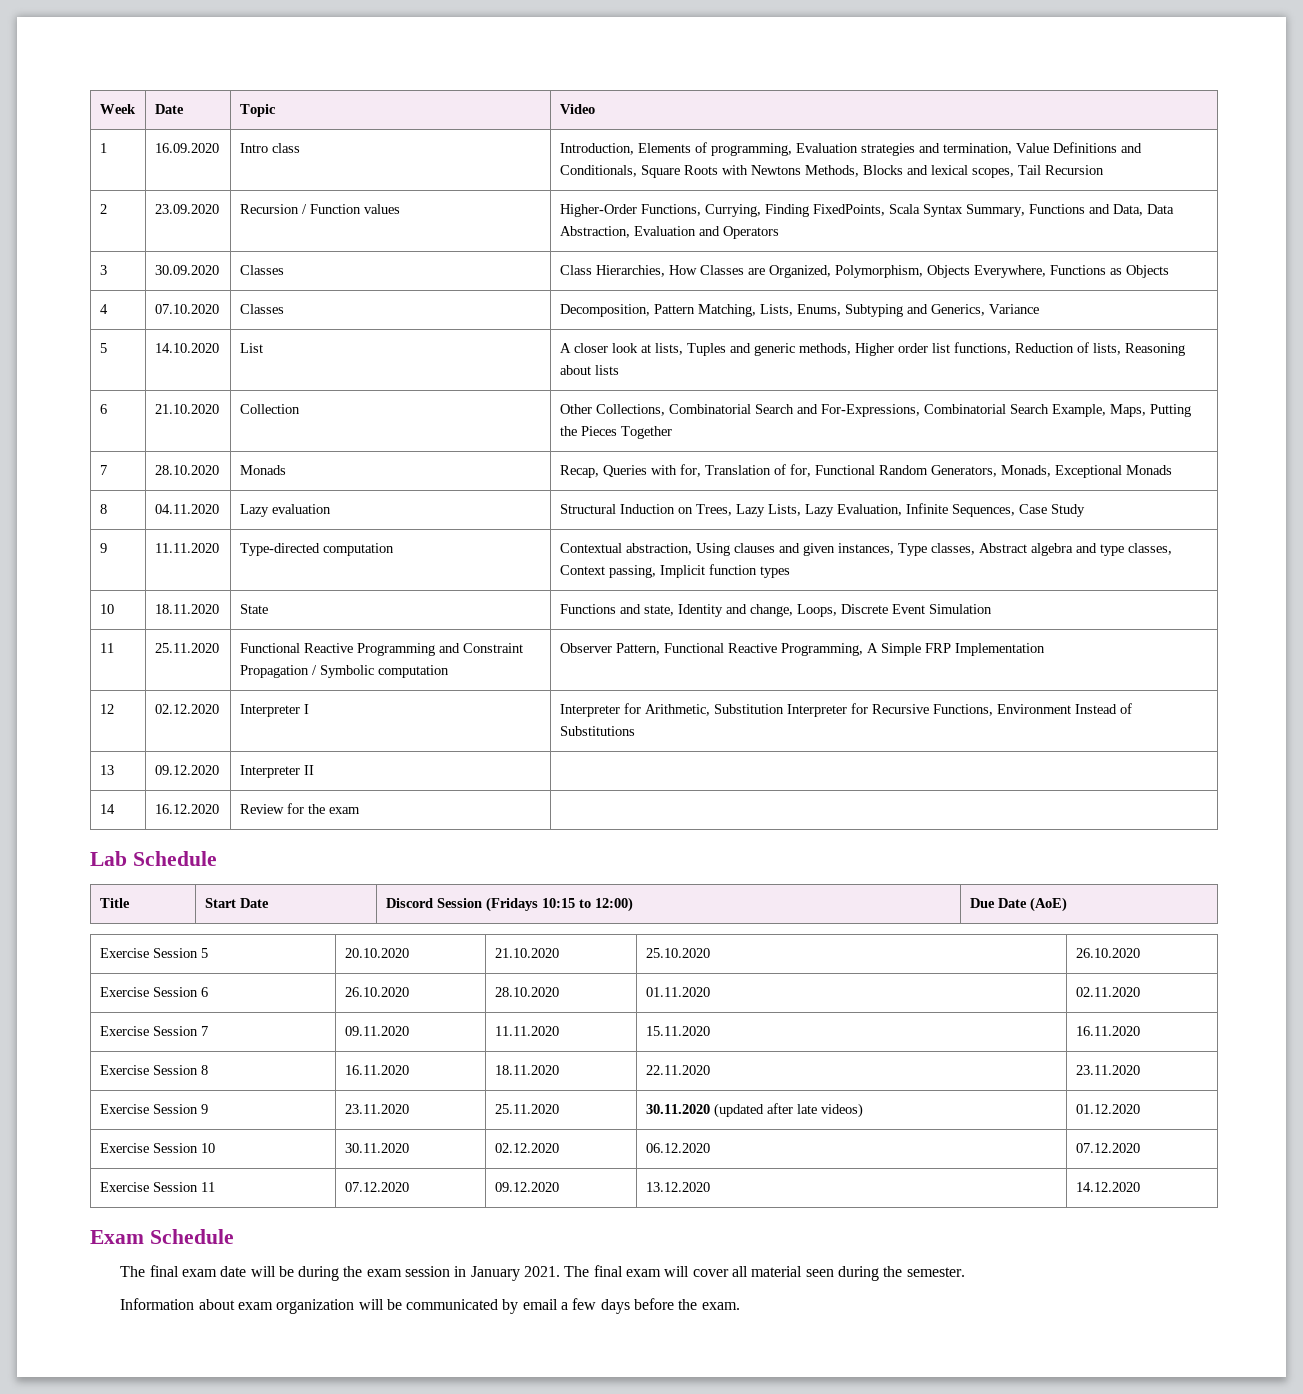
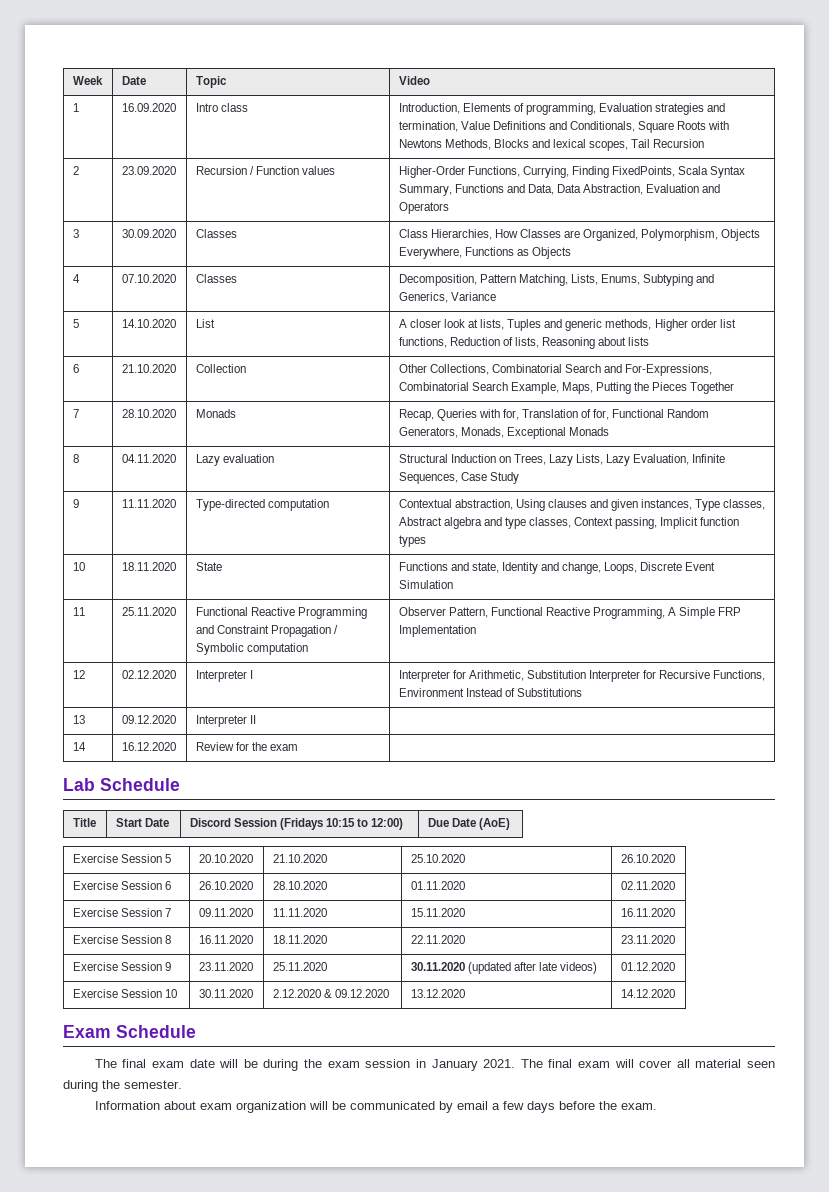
[494,1143,559,1153] [645,1143,710,1153] [1075,1143,1140,1153] [99,1182,215,1192] [344,1182,409,1192] 02.12.2020 | 06.12.2020 | 07.12.2020 // Exercise Session 11 | 07.12.2020 | -> [272,989,332,998] 2.12.2020 &

